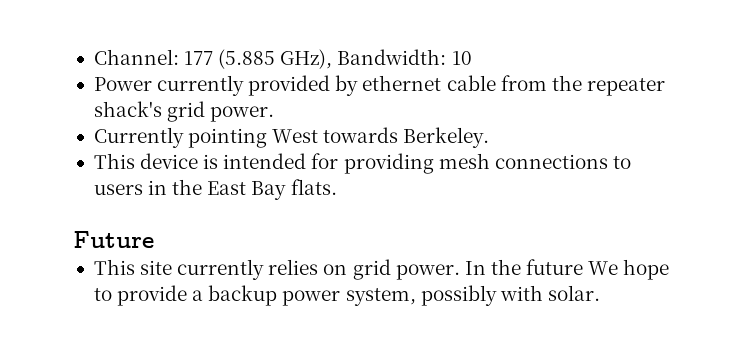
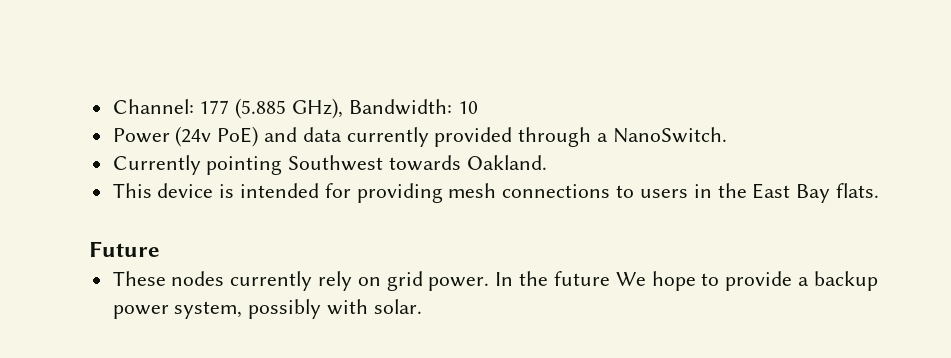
[157,75,665,96] [93,101,275,122] currently provided by ethernet cable from the repeater shack's grid power. -> [175,126,727,147] (24v PoE) and data currently provided through a NanoSwitch.
[272,127,490,148] West towards Berkeley. -> [288,155,547,171] Southwest towards Oakland.
[93,259,319,280] This site currently relies -> [112,271,353,291] These nodes currently rely

